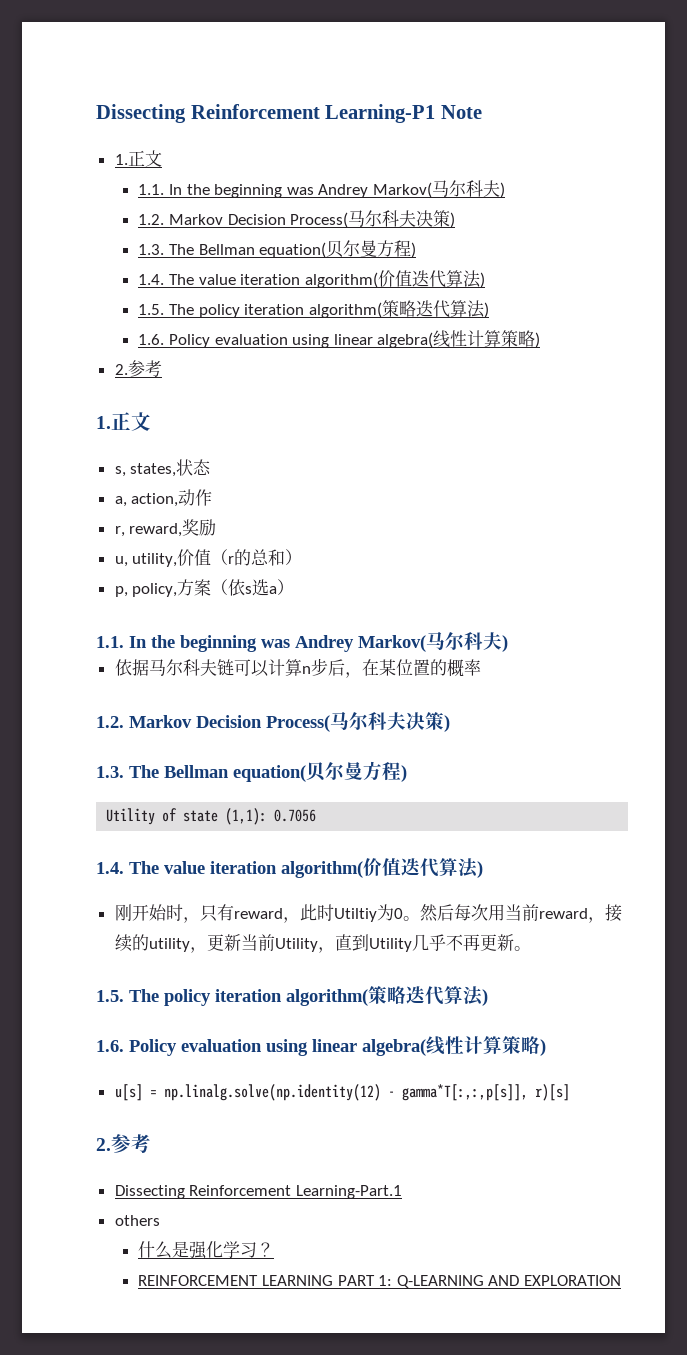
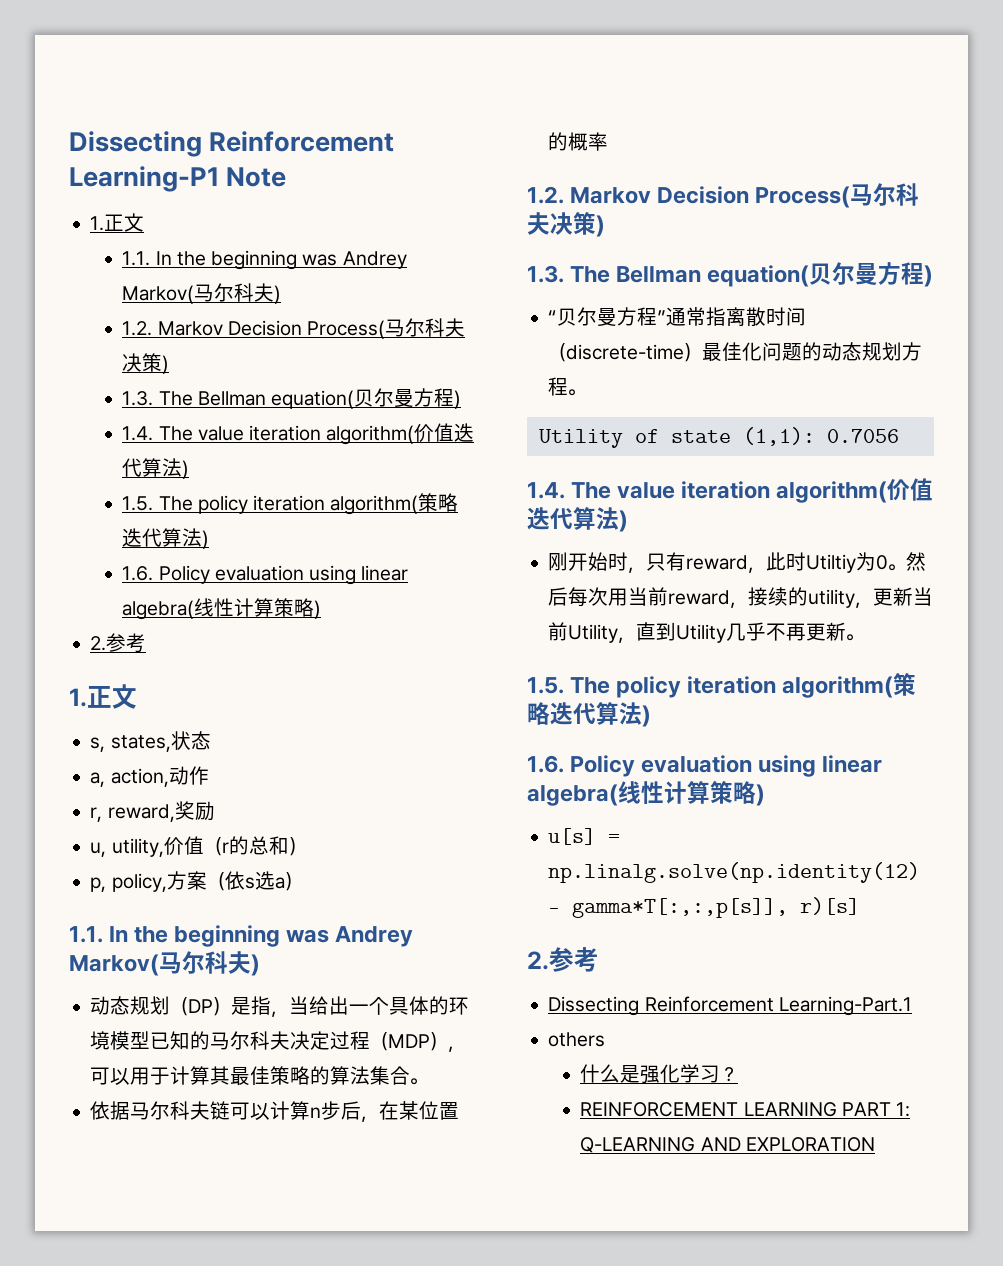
(508, 643) none -> [90,996,470,1017] [90,1031,467,1052] [90,1066,429,1085] // 动态规划（DP）是指，当给出一个具体的环境模型已知的马尔科夫决定过程（MDP），可以用于计算其最佳策略的算法集合。
(407, 773) none -> [548,307,807,327] [548,342,923,362] [548,377,587,396] // “贝尔曼方程”通常指离散时间（discrete-time）最佳化问题的动态规划方程。

